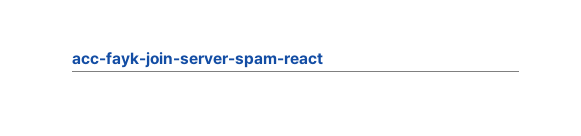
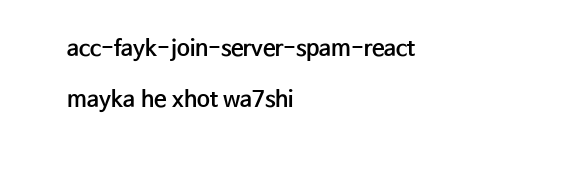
(323, 60) none -> [67,89,294,113] // mayka he xhot wa7shi

